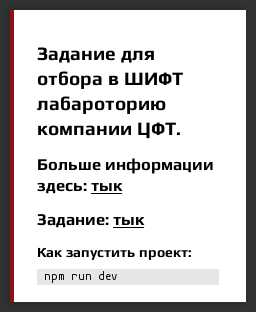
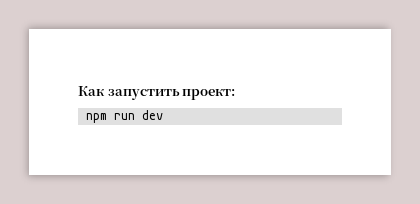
[37,47,156,63] [37,71,184,89] [37,96,166,114] [37,122,182,139] [37,158,215,174] [37,182,124,194] [37,214,146,228] Задание для отбора в ШИФТ лабароторию компании ЦФТ. // Больше информации здесь: тык // Задание: тык // -> (78, 91) none

